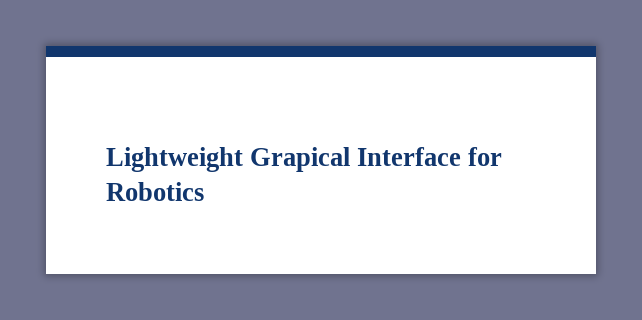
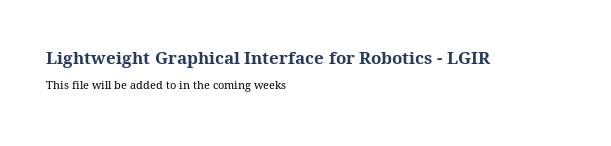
[250,147,351,172] Grapical -> [154,52,240,68] Graphical
(204, 191) none -> [436,52,491,64] [46,81,286,92] - LGIR // This file will be added to in the coming weeks

